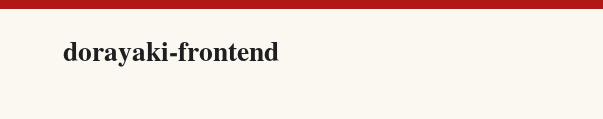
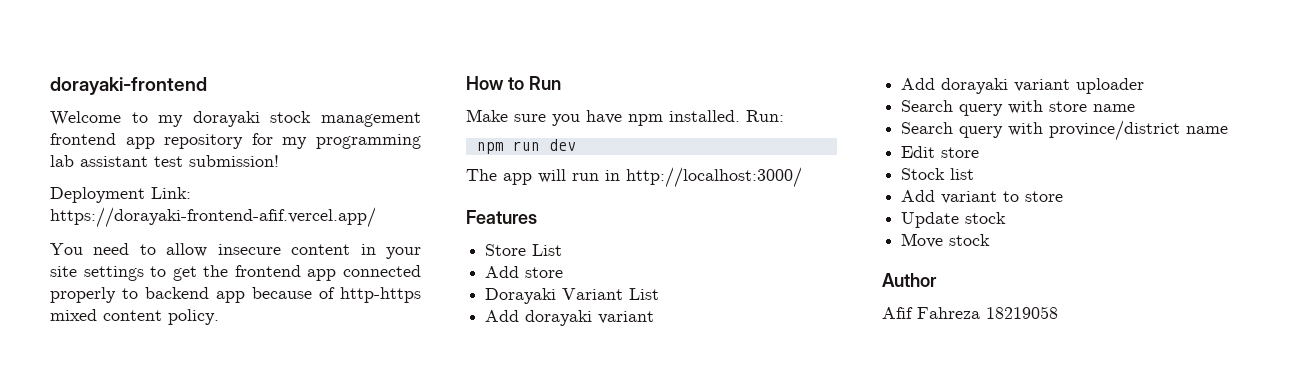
(279, 54) none -> [50,111,421,127] [50,133,421,149] [50,155,279,167] [50,187,191,203] [50,207,376,228] [50,243,421,259] [50,265,421,281] [50,287,421,303] [50,309,219,325] [466,76,561,90] [466,109,784,126] [476,139,576,154] [466,167,802,188] [466,210,537,224] [485,244,563,256] [485,266,564,278] [485,288,660,304] [485,310,655,326] [901,78,1145,94] [901,100,1136,116] [901,120,1229,141] [901,146,980,158] [901,168,975,180] [901,190,1064,204] [901,212,1007,228] [901,233,991,248] [882,273,937,287] [882,306,1058,319] // Welcome to my dorayaki stock management frontend app repository for my programming lab assistant test submission! // Deployment Link: https://dorayaki-frontend-afif.vercel.app/ // You need to allow insecure content in your site settings to get the frontend app connected properly to backend app because of http-https mixed content policy. // How to Run // Make sure you have npm installed. Run: // npm run dev // The app will run in http://localhost:3000/ // Features // Store List // Add store // Dorayaki Variant List // Add dorayaki variant // Add dorayaki variant uploader // Search query with store name // Search query with province/district name // Edit store // Stock list // Add variant to store // Update stock // Move stock // Author // Afif Fahreza 18219058

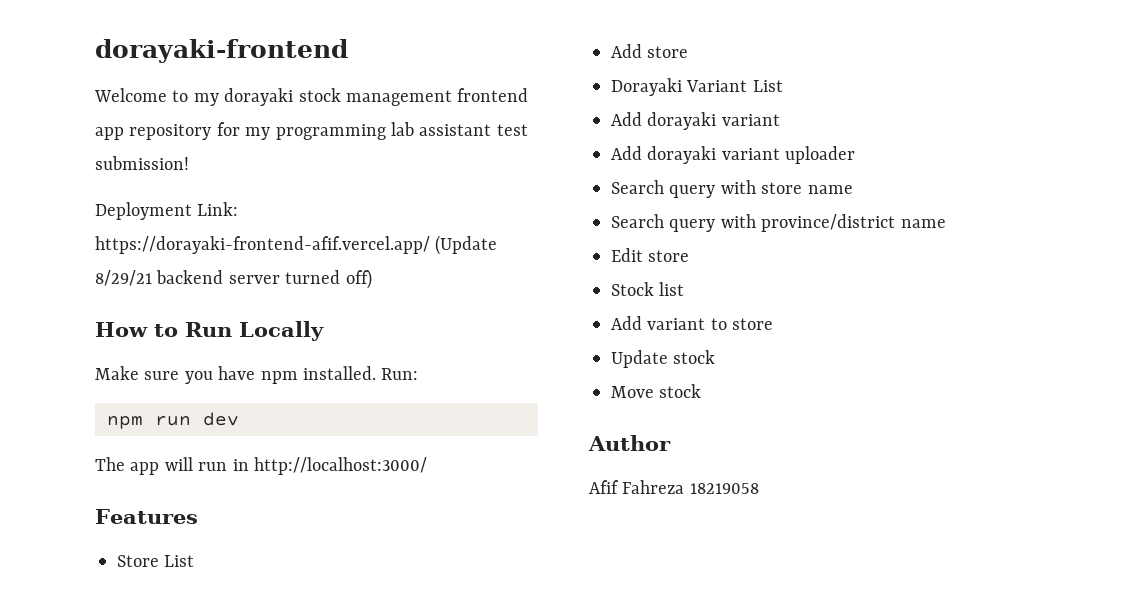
[50,243,421,259] [50,265,421,281] [50,287,421,303] [50,309,219,325] // You need to allow insecure content in your site settings to get the frontend app connected properly to backend app because of http-https mixed content policy. -> [435,235,498,255] [95,269,372,289] (Update 8/29/21 backend server turned off)
(561, 83) none -> [239,321,324,341] Locally

